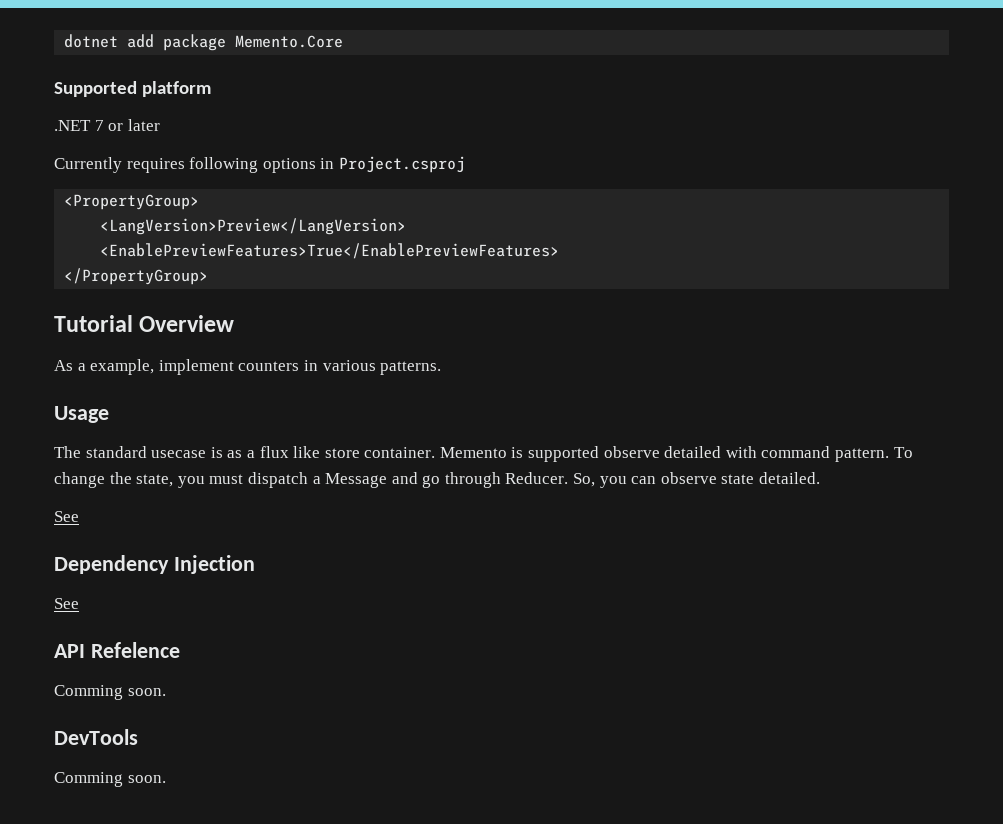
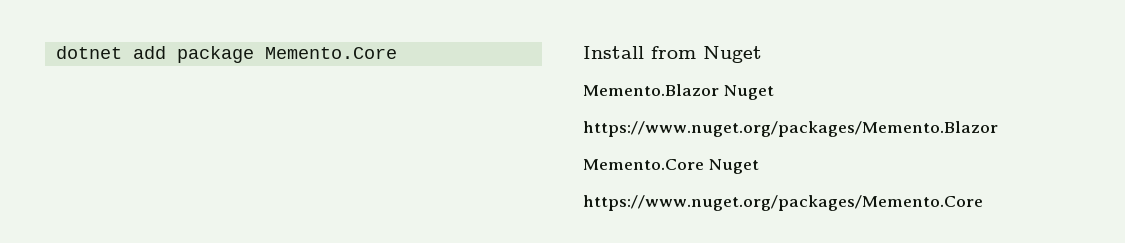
[54,81,212,97] [54,119,160,131] [54,156,465,173] [64,194,200,210] [100,218,407,235] [100,243,560,259] [64,268,209,285] [54,315,235,332] [54,359,442,375] [54,406,109,423] [54,446,913,462] [54,472,821,488] [54,511,79,522] [54,555,255,574] [54,598,79,609] [54,642,180,658] [54,685,166,700] [54,729,138,745] [54,772,166,787] Supported platform // .NET 7 or later // Currently requires following options in Project.csproj // <PropertyGroup> // <LangVersion>Preview</LangVersion> // <EnablePreviewFeatures>True</EnablePreviewFeatures> // </PropertyGroup> // Tutorial Overview // As a example, implement counters in various patterns. // Usage // The standard usecase is as a flux like store container. Memento is supported observe detailed with command pattern. To change the state, you must dispatch a Message and go through Reducer. So, you can observe state detailed. // See // Dependency Injection // See // API Refelence // Comming soon. // DevTools // Comming soon. -> [583,46,762,63] [583,84,774,100] [583,121,998,137] [583,159,759,174] [583,195,983,211] Install from Nuget // Memento.Blazor Nuget // https://www.nuget.org/packages/Memento.Blazor // Memento.Core Nuget // https://www.nuget.org/packages/Memento.Core

